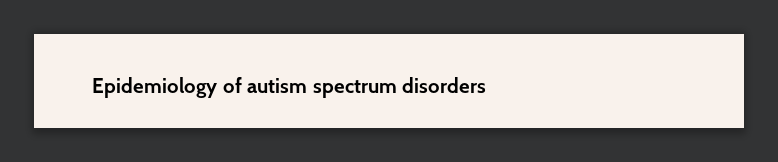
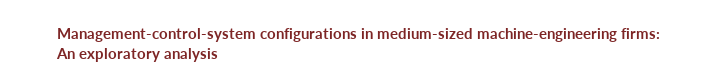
[92,77,487,98] Epidemiology of autism spectrum disorders -> [57,28,661,42] [56,48,219,62] Management-control-system configurations in medium-sized machine-engineering firms: An exploratory analysis

